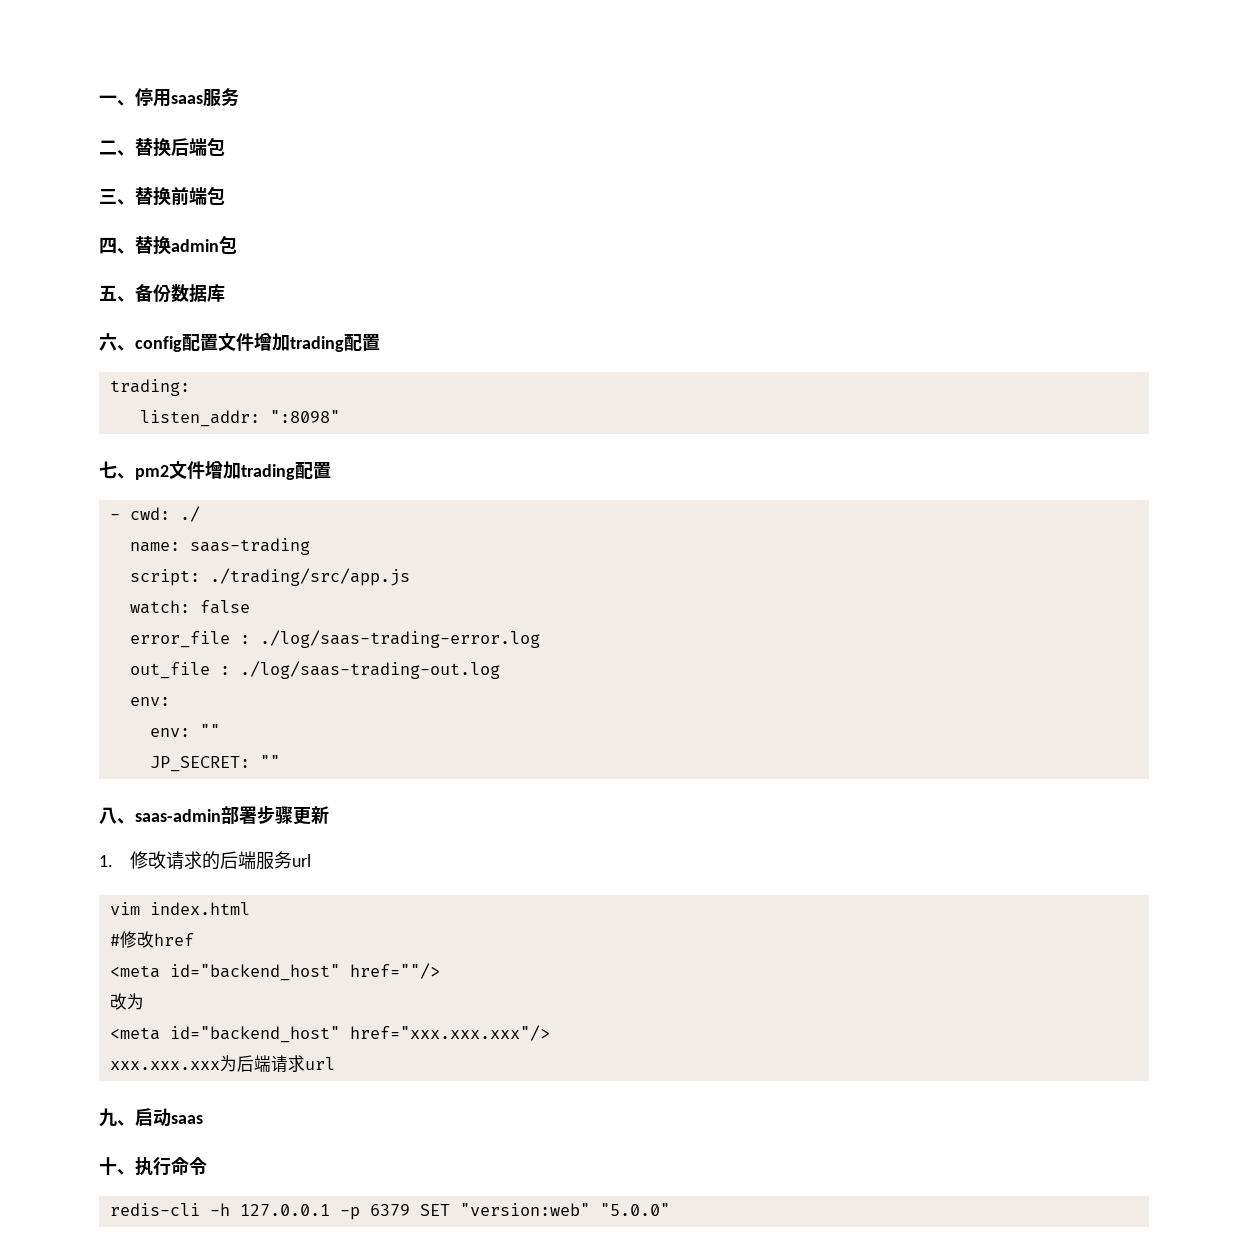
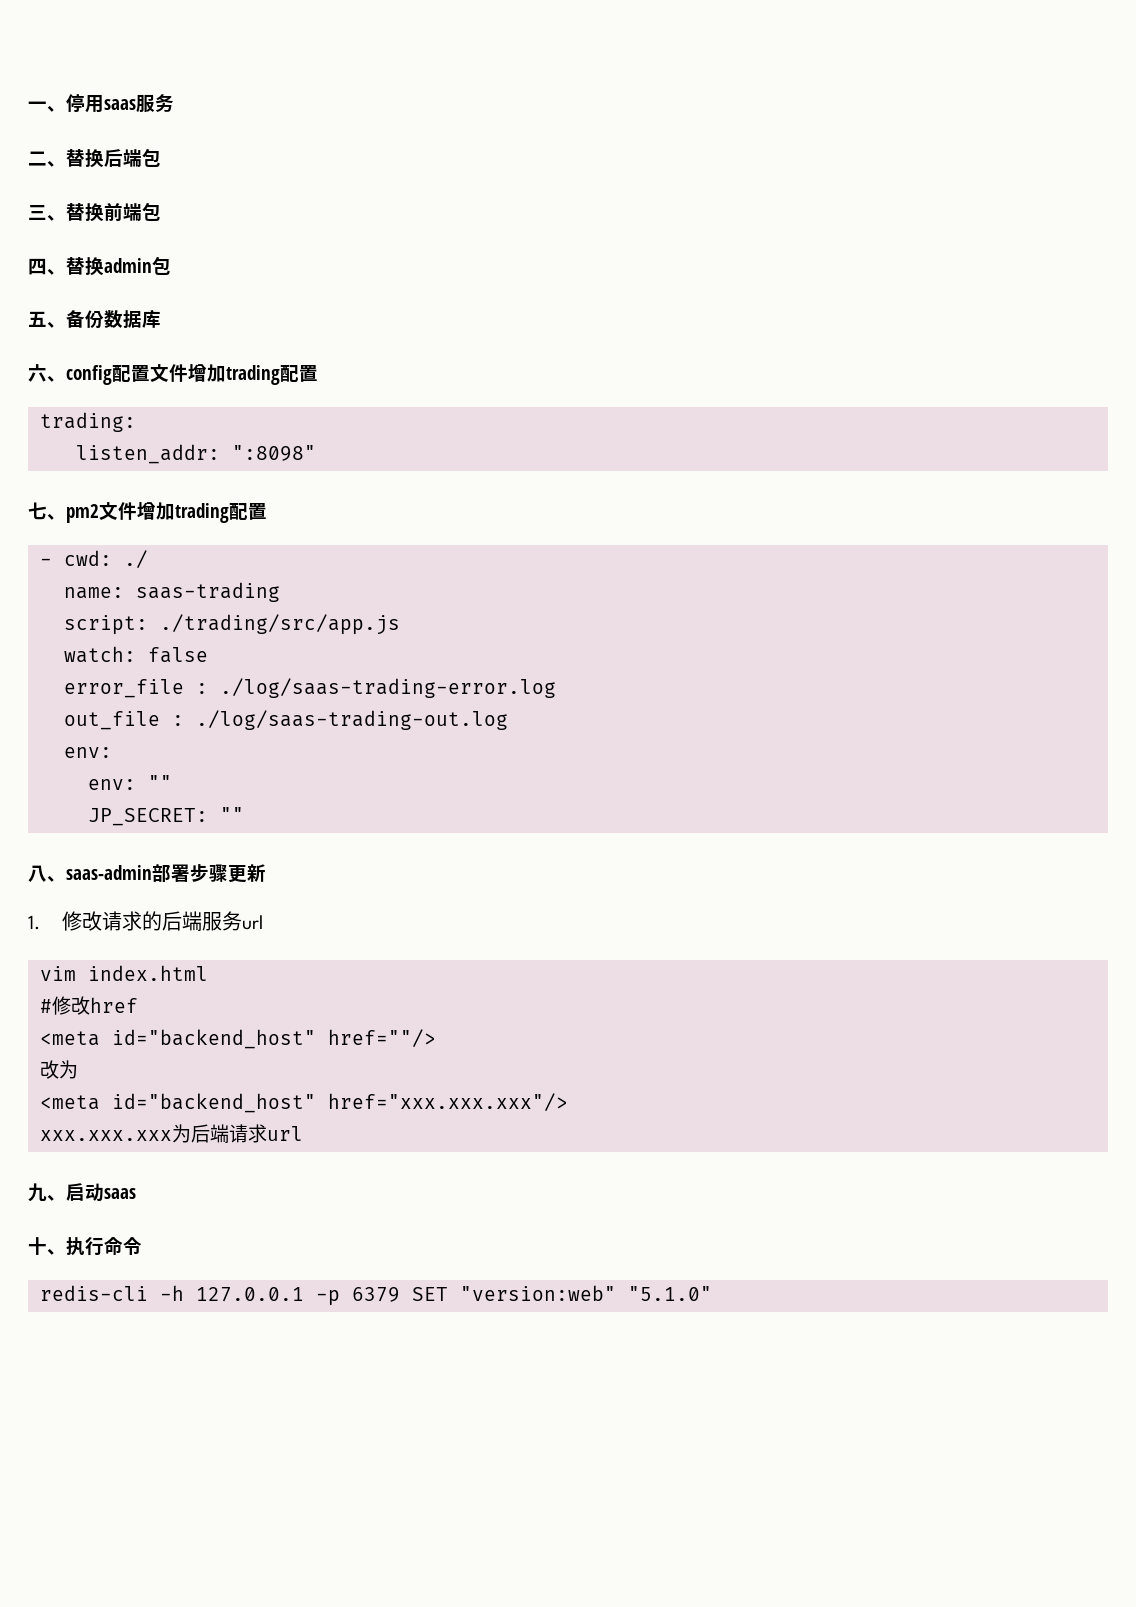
[599,1203,670,1216] "5.0.0" -> [628,1286,712,1301] "5.1.0"

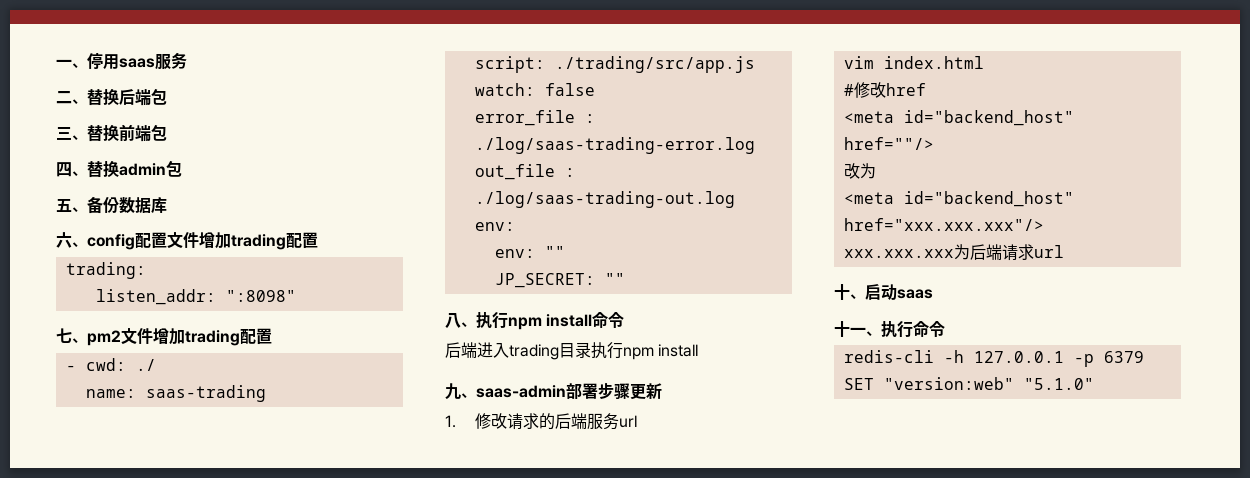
(66, 879) none -> [476,311,625,330] [445,342,699,360] [445,383,476,400] 执行npm install命令 // 后端进入trading目录执行npm install // 九、
[28,1183,47,1202] 九 -> [834,284,850,300] 十
(47, 1246) none -> [850,327,866,335] 一

